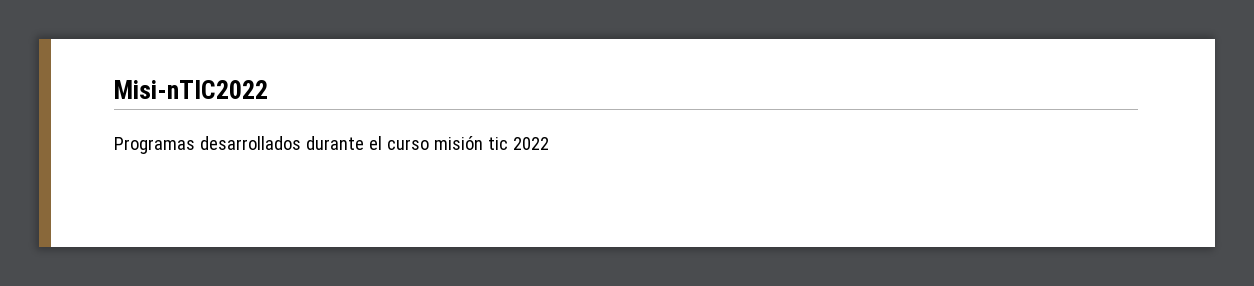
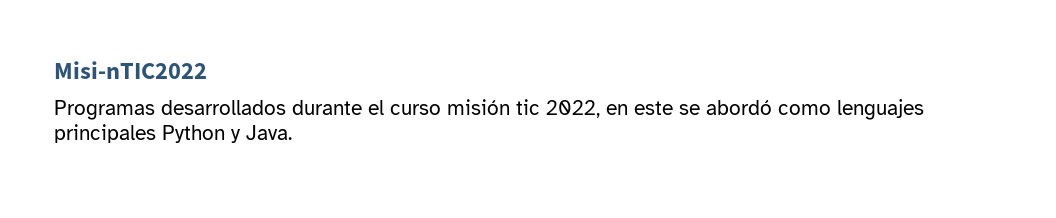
[512,137,549,150] 2022 -> [546,99,924,120] [54,124,292,143] 2022, en este se abordó como lenguajes principales Python y Java.

